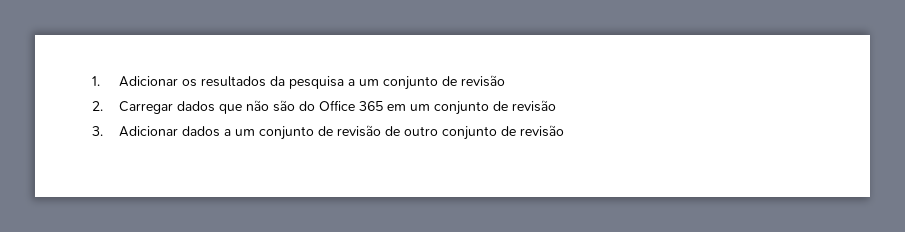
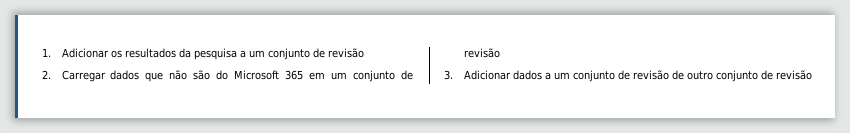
[318,100,355,111] Office -> [234,70,280,80] Microsoft

